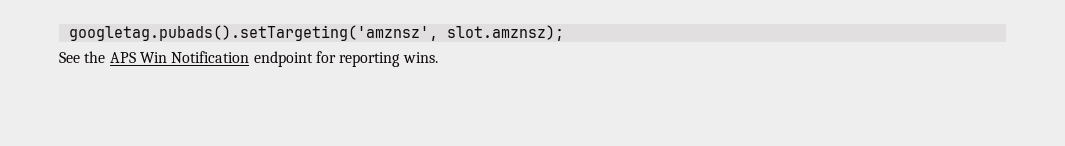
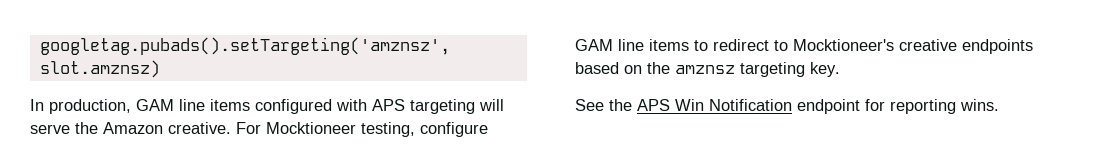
[446,25,564,41] slot.amznsz); -> [39,60,160,78] [30,99,504,114] [30,122,488,137] [575,39,1033,54] [575,62,840,77] slot.amznsz) // In production, GAM line items configured with APS targeting will serve the Amazon creative. For Mocktioneer testing, configure GAM line items to redirect to Mocktioneer's creative endpoints based on the amznsz targeting key.

